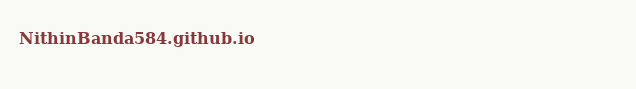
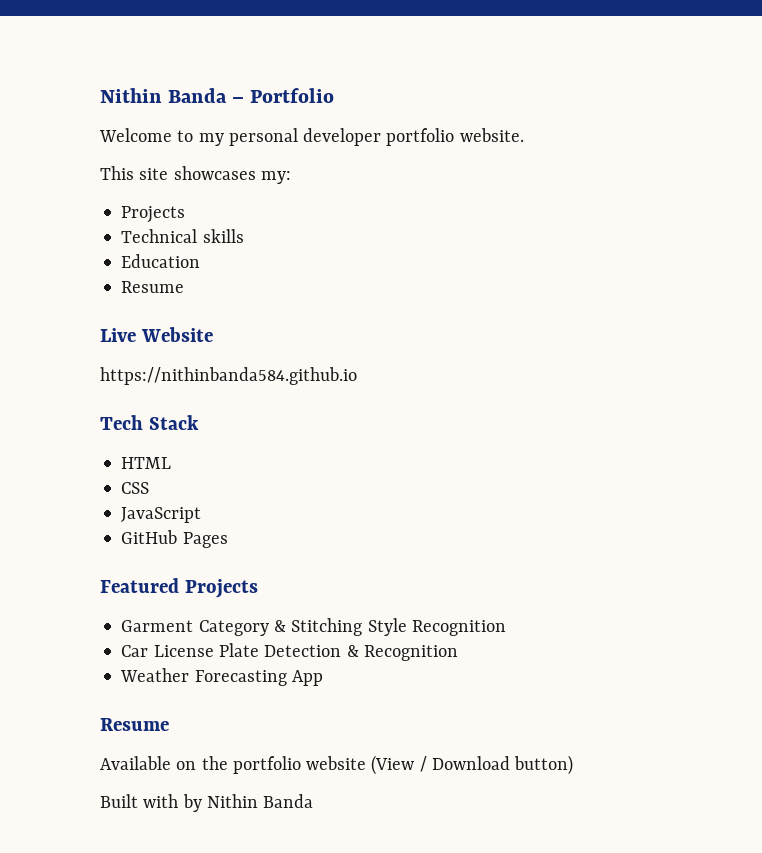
[19,32,255,47] NithinBanda584.github.io -> [100,88,335,103] [99,128,524,146] [100,166,291,184] [121,206,186,223] [121,229,244,243] [121,254,201,268] [121,281,185,293] [100,327,213,342] [100,367,357,385] [100,415,199,430] [121,457,172,469] [121,482,150,494] [121,507,202,523] [121,530,228,548] [100,578,258,598] [121,618,506,636] [121,643,458,661] [120,668,323,686] [100,718,169,731] [100,755,574,775] [100,794,314,812] Nithin Banda – Portfolio // Welcome to my personal developer portfolio website. // This site showcases my: // Projects // Technical skills // Education // Resume // Live Website // https://nithinbanda584.github.io // Tech Stack // HTML // CSS // JavaScript // GitHub Pages // Featured Projects // Garment Category & Stitching Style Recognition // Car License Plate Detection & Recognition // Weather Forecasting App // Resume // Available on the portfolio website (View / Download button) // Built with by Nithin Banda

